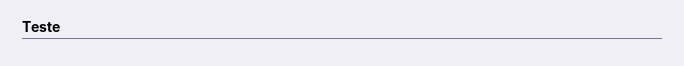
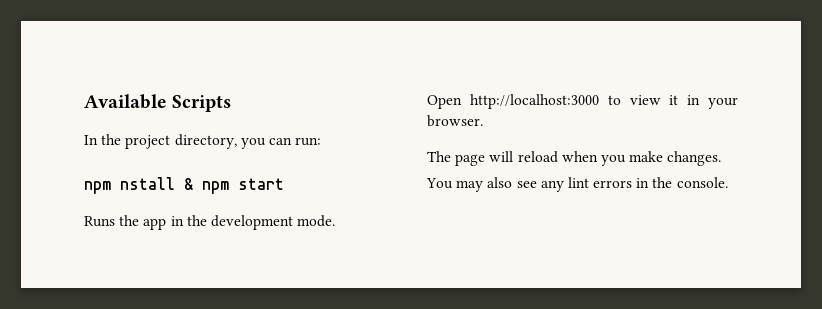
[22,21,60,32] Teste -> [84,94,232,112] [84,134,322,149] [84,177,284,194] [84,215,336,230] [427,94,738,109] [427,115,483,127] [427,151,722,166] [426,177,728,192] Available Scripts // In the project directory, you can run: // npm nstall & npm start // Runs the app in the development mode. // Open http://localhost:3000 to view it in your browser. // The page will reload when you make changes. // You may also see any lint errors in the console.

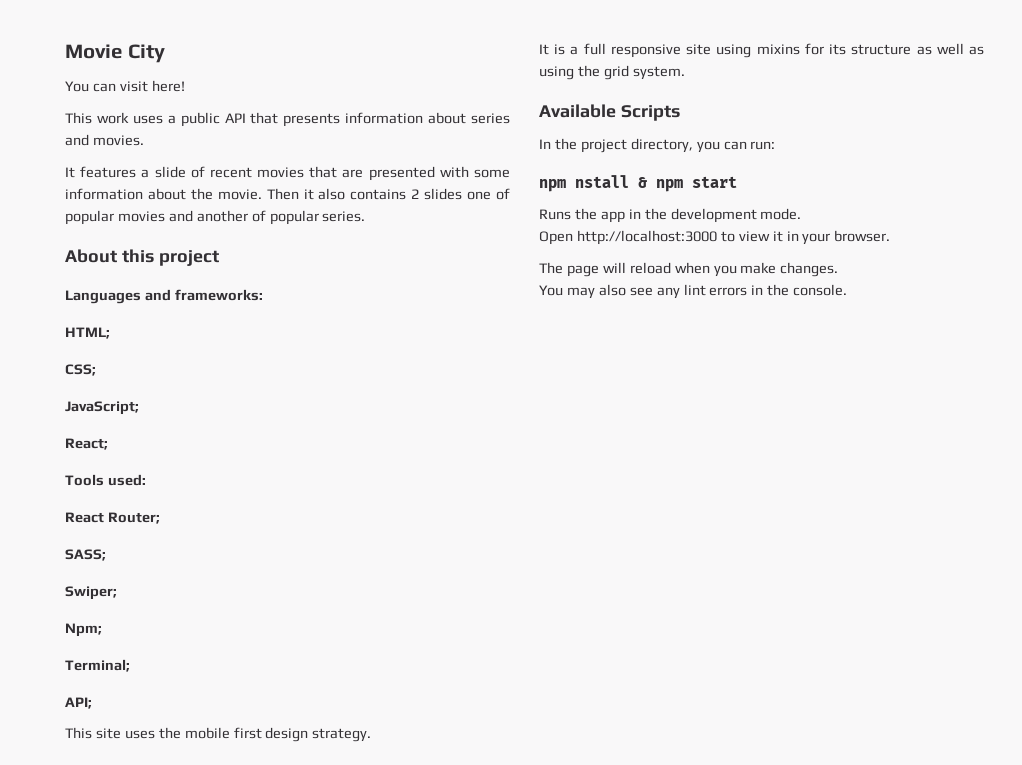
(84, 101) none -> [65,44,165,63] [65,80,185,92] [65,112,510,127] [65,134,144,146] [65,166,511,181] [65,188,511,200] [65,210,366,225] [65,249,219,266] [65,289,263,304] [65,327,110,339] [65,364,96,376] [65,401,139,415] [65,438,108,450] [65,474,146,486] [65,512,160,524] [65,549,106,561] [65,586,117,600] [65,623,102,637] [65,659,130,672] [65,697,92,709] [65,727,372,742] [539,43,984,58] [539,65,685,80] Movie City // You can visit here! // This work uses a public API that presents information about series and movies. // It features a slide of recent movies that are presented with some information about the movie. Then it also contains 2 slides one of popular movies and another of popular series. // About this project // Languages and frameworks: // HTML; // CSS; // JavaScript; // React; // Tools used: // React Router; // SASS; // Swiper; // Npm; // Terminal; // API; // This site uses the mobile first design strategy. // It is a full responsive site using mixins for its structure as well as using the grid system. //

